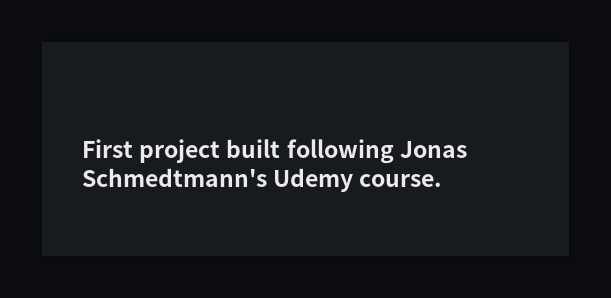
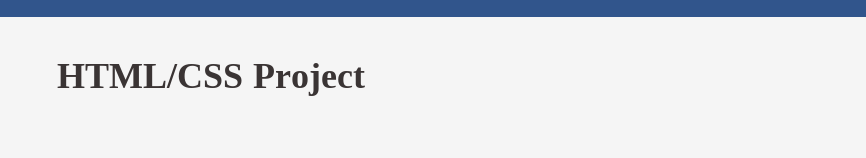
[82,139,467,164] [82,168,442,192] First project built following Jonas Schmedtmann's Udemy course. -> [57,63,365,96] HTML/CSS Project

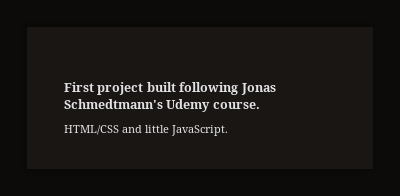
[57,63,365,96] HTML/CSS Project -> [64,82,276,95] [64,99,260,112] [64,125,228,136] First project built following Jonas Schmedtmann's Udemy course. // HTML/CSS and little JavaScript.

